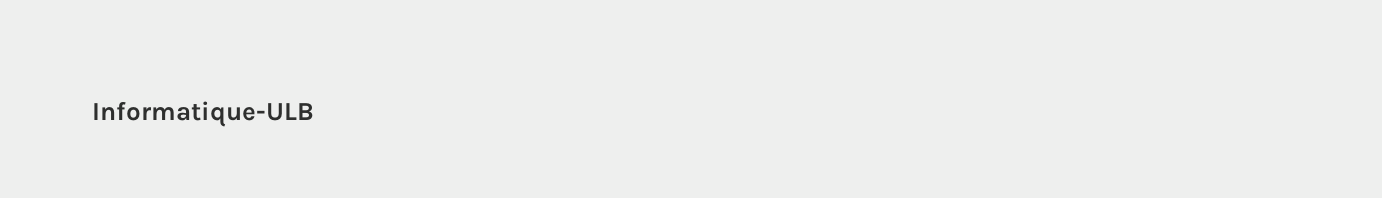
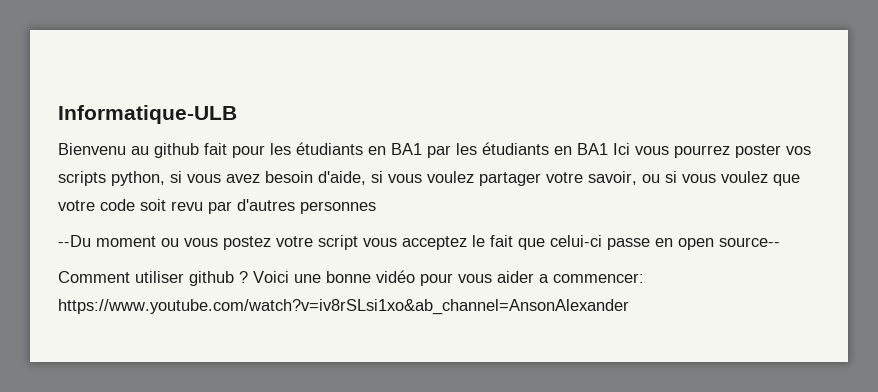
(314, 114) none -> [58,142,811,158] [58,171,800,186] [58,199,376,214] [58,235,780,250] [58,270,644,286] [58,299,629,315] // Bienvenu au github fait pour les étudiants en BA1 par les étudiants en BA1 Ici vous pourrez poster vos scripts python, si vous avez besoin d'aide, si vous voulez partager votre savoir, ou si vous voulez que votre code soit revu par d'autres personnes // --Du moment ou vous postez votre script vous acceptez le fait que celui-ci passe en open source-- // Comment utiliser github ? Voici une bonne vidéo pour vous aider a commencer: https://www.youtube.com/watch?v=iv8rSLsi1xo&ab_channel=AnsonAlexander

